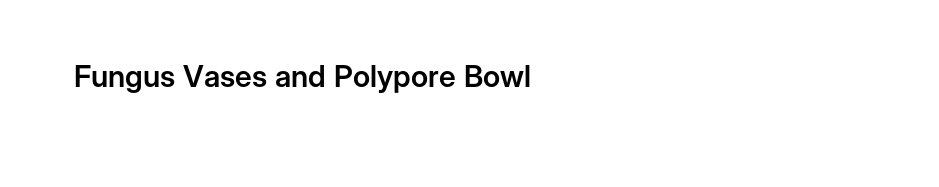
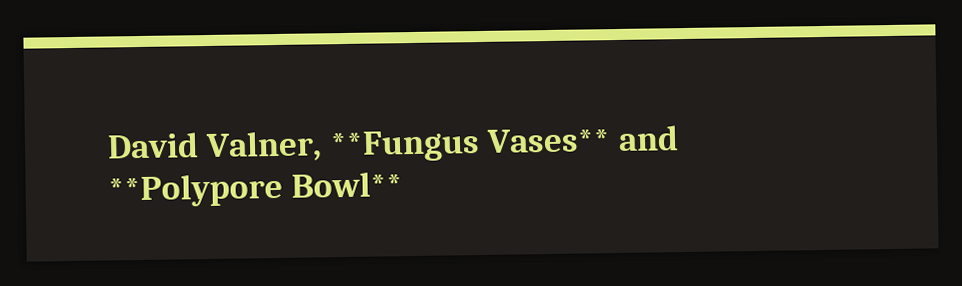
[74,65,532,94] Fungus Vases and Polypore Bowl -> [107,125,680,163] [108,171,404,208] David Valner, **Fungus Vases** and **Polypore Bowl**

